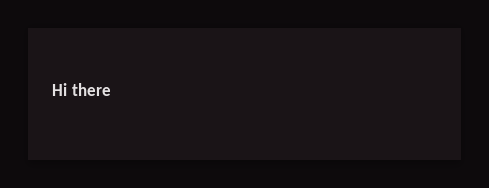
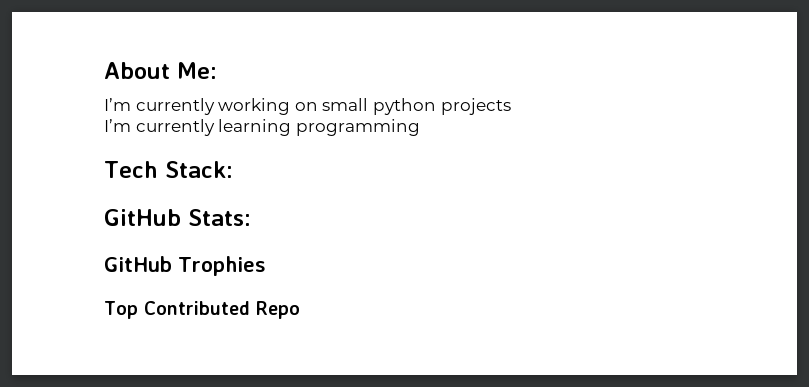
[52,83,111,96] Hi there -> [104,62,217,79] [104,98,511,115] [104,119,420,136] [104,161,233,178] [104,209,251,226] [104,256,266,276] [104,301,300,319] About Me: // I’m currently working on small python projects // I’m currently learning programming // Tech Stack: // GitHub Stats: // GitHub Trophies // Top Contributed Repo

